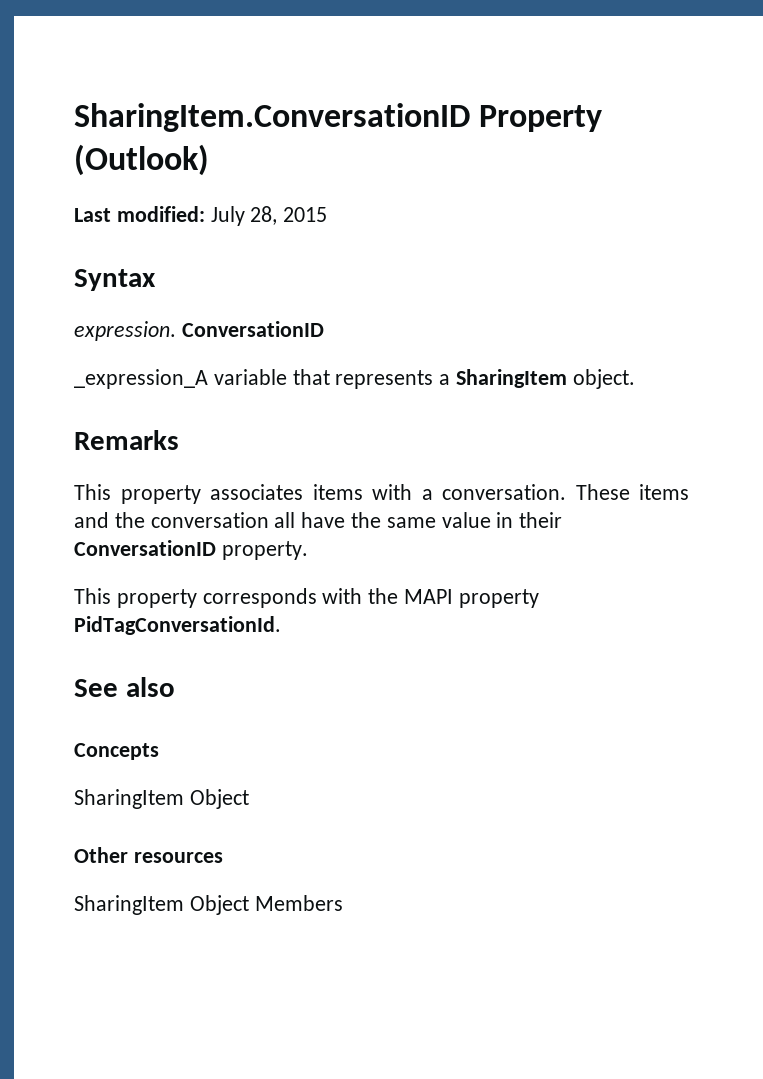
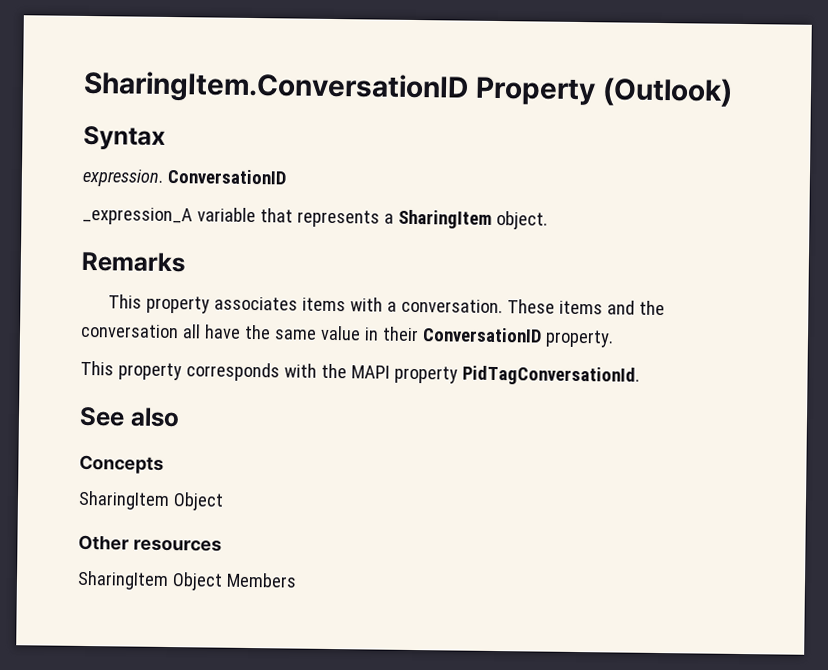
[74,206,328,226] // Last modified: July 28, 2015 -> (733, 92) none

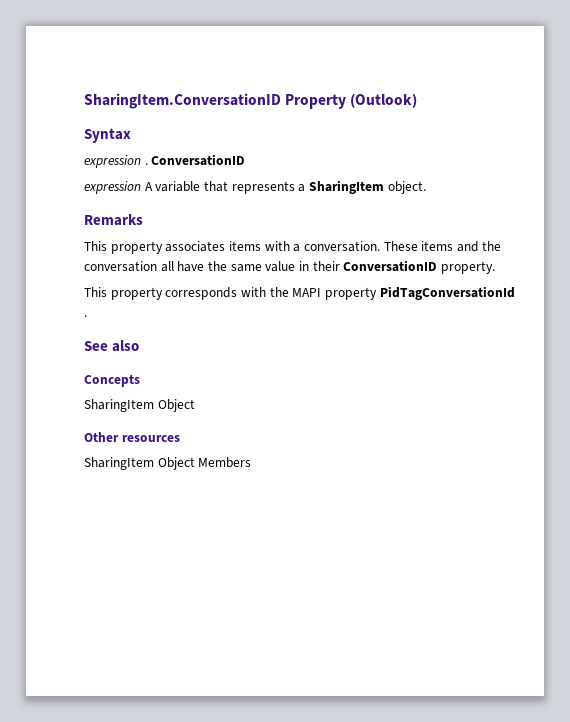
[82,168,163,187] expression. -> [84,155,148,168] expression .
[82,206,193,226] _expression_A -> [84,181,153,194] expression A
[461,365,640,386] PidTagConversationId. -> [379,286,515,300] [84,315,87,317] PidTagConversationId .

